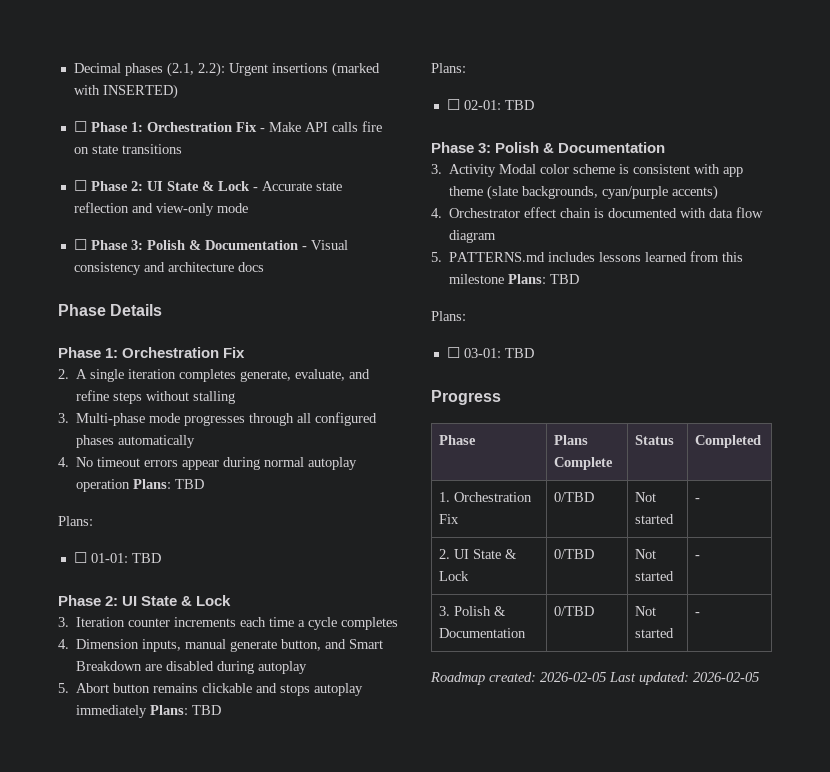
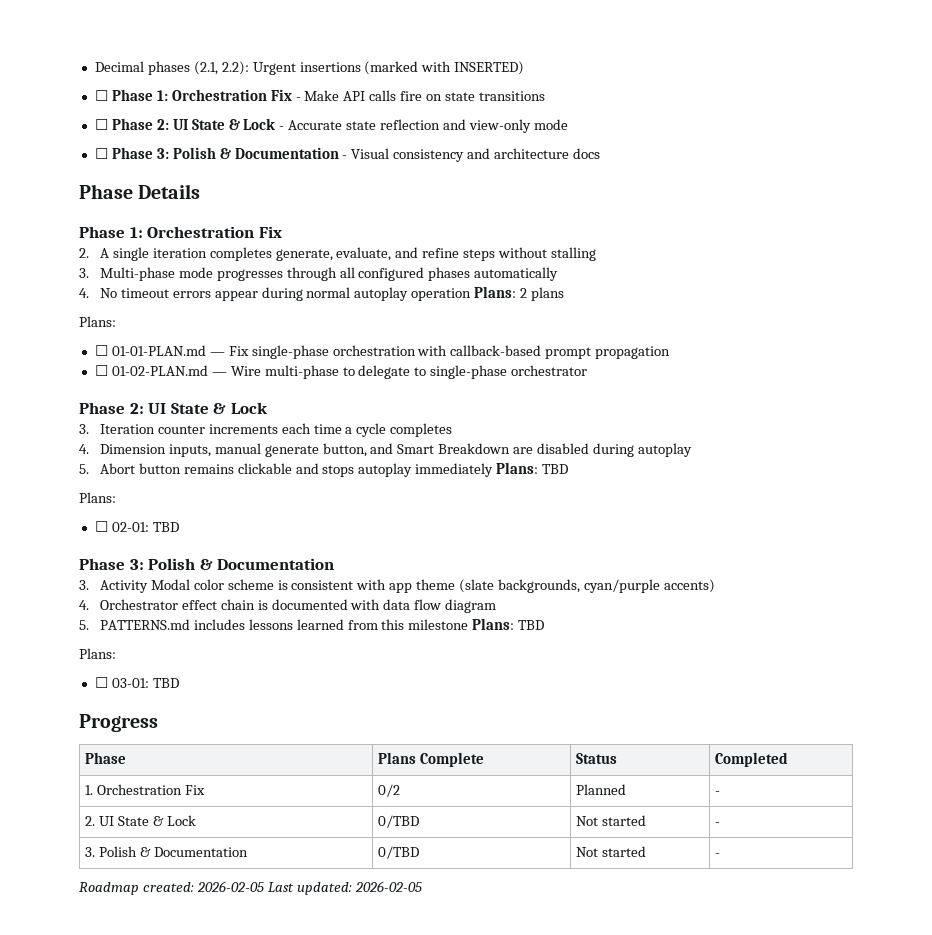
[175,479,205,489] [58,516,93,526] [73,552,161,563] TBD // Plans: // ☐ 01-01: TBD -> [520,287,565,301] [79,316,116,327] [94,345,671,359] [94,365,588,379] 2 plans // Plans: // ☐ 01-01-PLAN.md — Fix single-phase orchestration with callback-based prompt propagation // ☐ 01-02-PLAN.md — Wire multi-phase to delegate to single-phase orchestrator
[554,492,595,502] [635,492,657,502] [635,514,675,524] 0/TBD | Not started -> [378,784,401,797] [576,784,627,795] 0/2 | Planned

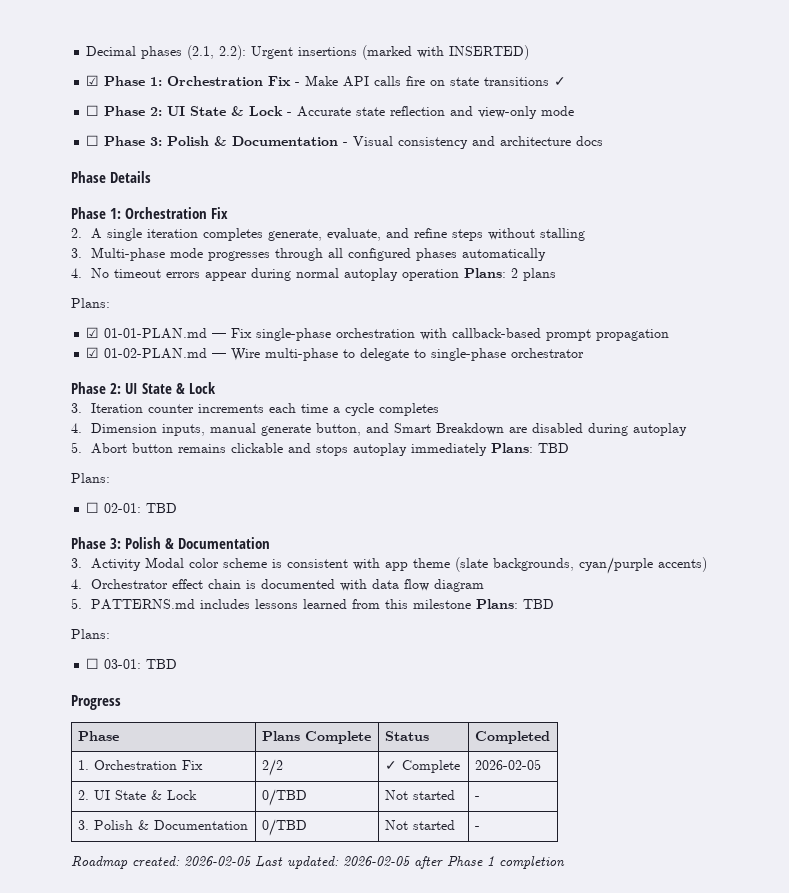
[94,90,108,101] ☐ -> [86,75,100,86] ☑
(545, 96) none -> [554,77,567,86] ✓
[94,345,108,356] ☐ -> [86,327,100,338] ☑
[94,365,108,376] ☐ -> [86,347,100,358] ☑
[378,784,401,797] [576,784,627,795] [715,791,721,795] 0/2 | Planned | - -> [261,759,283,776] [384,760,460,773] [474,759,541,770] 2/2 | ✓ Complete | 2026-02-05
(422, 886) none -> [414,856,565,869] after Phase 1 completion

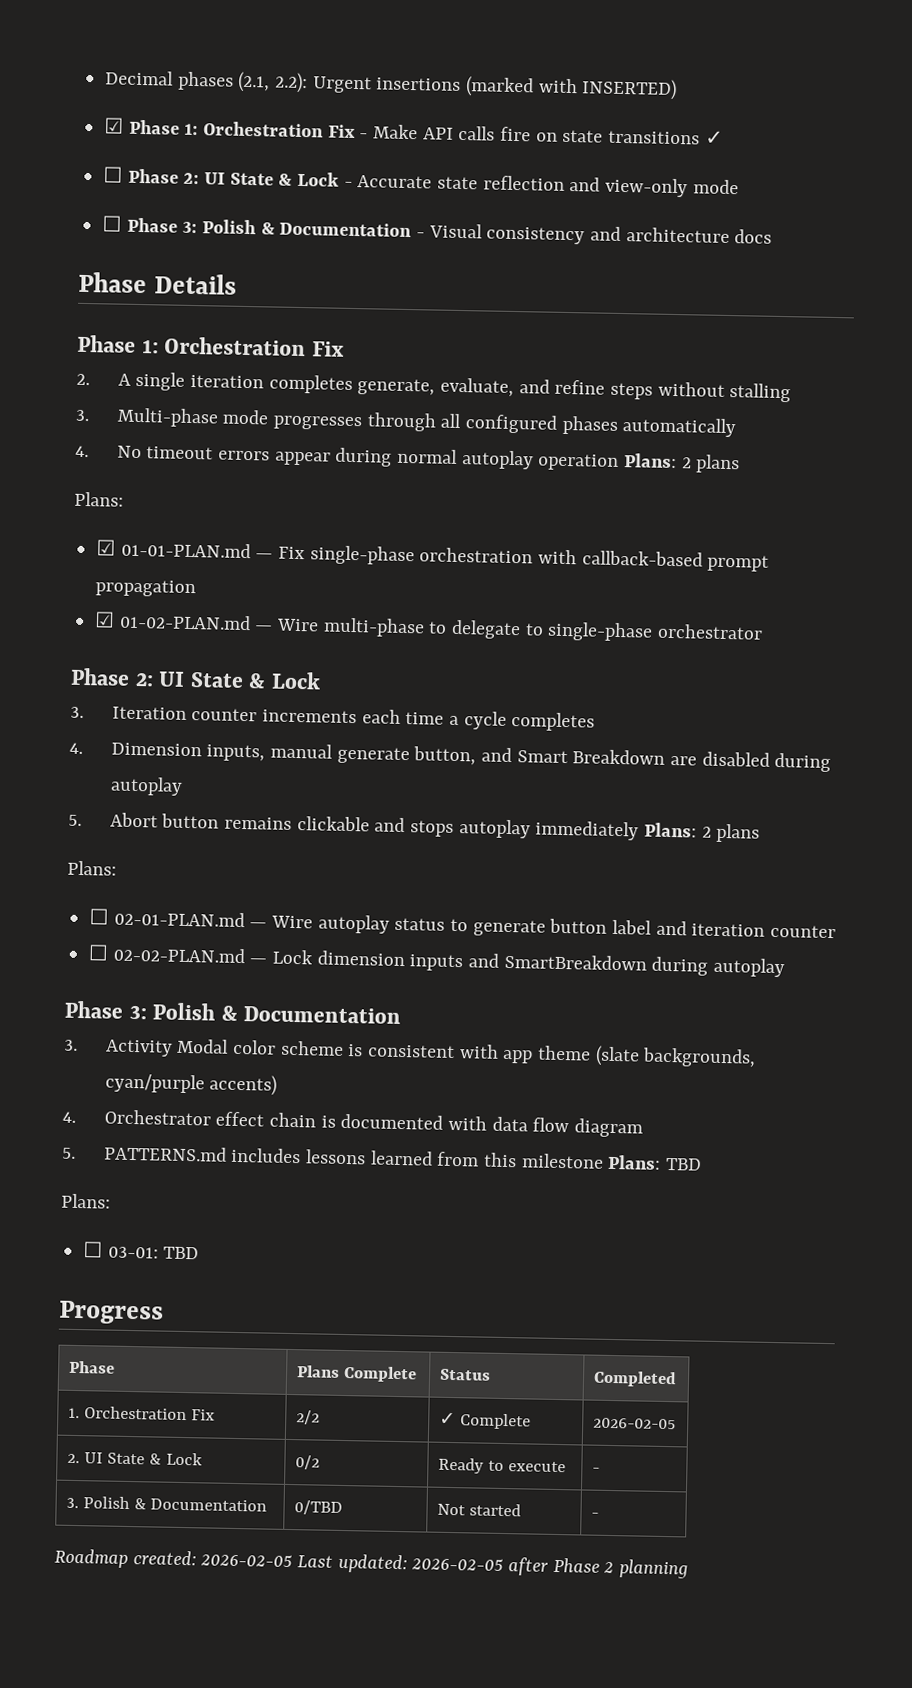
[537,443,569,453] [71,473,110,483] [86,502,178,513] TBD // Plans: // ☐ 02-01: TBD -> [701,823,761,843] [67,860,117,876] [89,908,837,939] [88,944,786,978] 2 plans // Plans: // ☐ 02-01-PLAN.md — Wire autoplay status to generate button label and iteration counter // ☐ 02-02-PLAN.md — Lock dimension inputs and SmartBreakdown during autoplay
[261,789,307,806] [384,790,455,800] 0/TBD | Not started -> [295,1455,321,1470] [438,1457,567,1474] 0/2 | Ready to execute
[487,856,565,869] 1 completion -> [603,1559,689,1579] 2 planning

